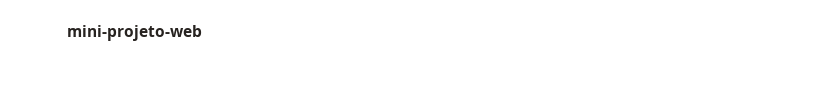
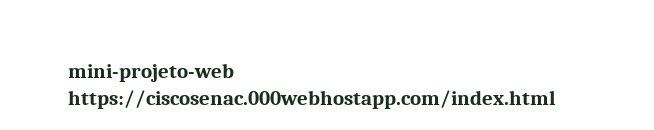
(202, 33) none -> [68,90,556,109] https://ciscosenac.000webhostapp.com/index.html

